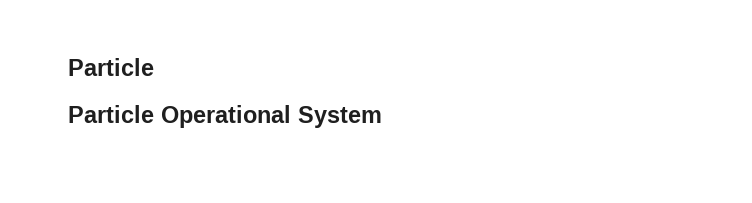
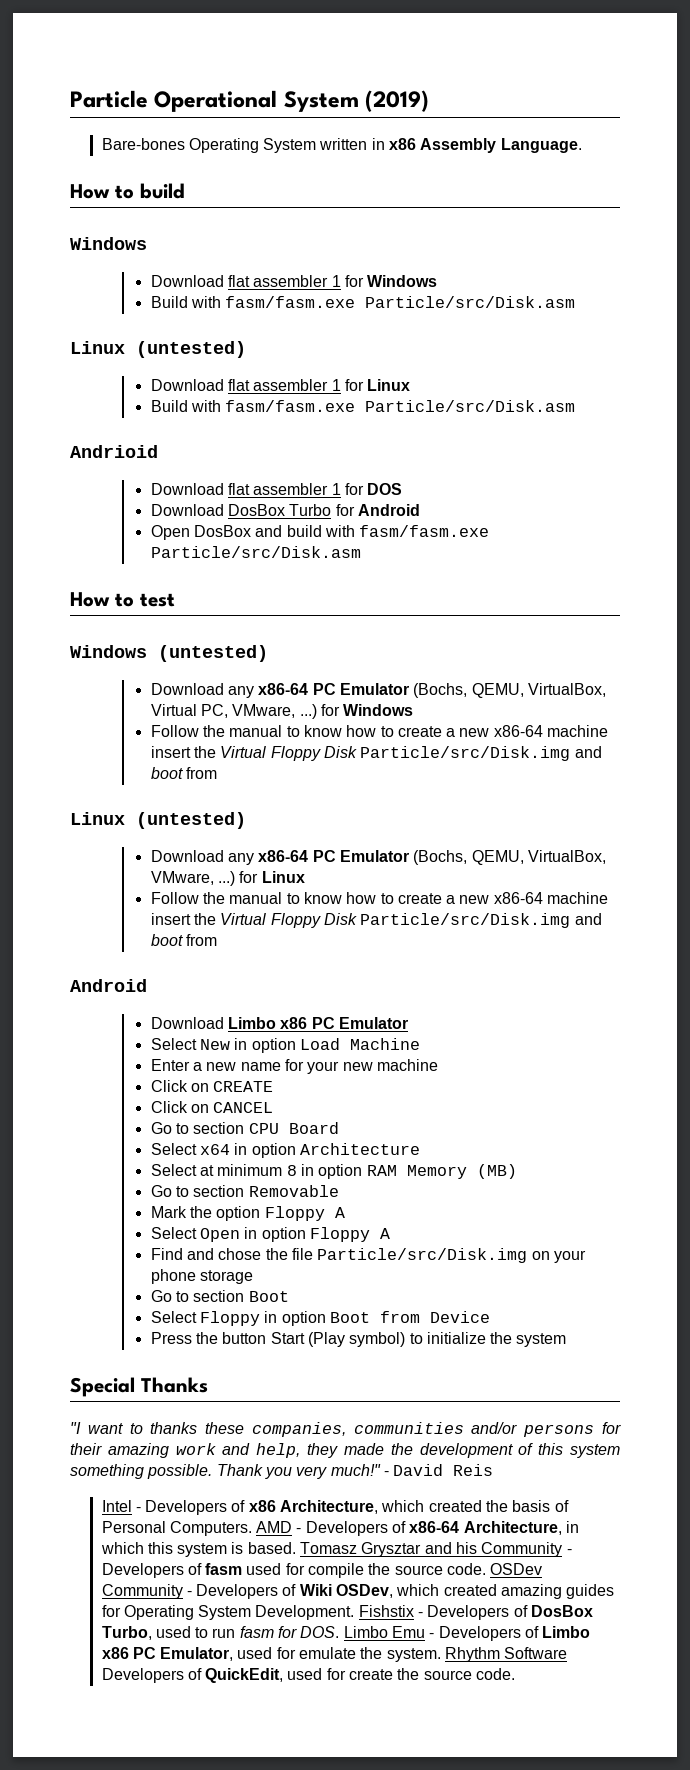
[68,58,154,76] [68,105,154,123] Particle // Particle -> [70,90,148,108] Particle
(382, 117) none -> [365,90,430,112] [101,138,582,153] [70,183,185,199] [70,237,147,250] [150,275,438,287] [150,296,576,308] [70,341,246,358] [150,379,411,391] [150,400,576,412] [70,445,158,458] [150,483,403,495] [150,504,420,516] [150,525,490,540] [150,546,361,558] [70,592,175,607] [70,645,268,662] [150,683,606,698] [150,704,414,719] [150,725,609,737] [150,746,602,761] [150,767,217,779] [70,812,246,829] [150,850,606,865] [150,871,305,886] [150,892,609,904] [150,913,602,928] [150,934,217,946] [70,979,147,992] [150,1017,408,1029] [150,1038,420,1053] [150,1059,438,1074] [150,1080,274,1092] [150,1101,274,1113] [150,1122,339,1134] [150,1143,420,1158] [150,1164,517,1179] [150,1185,339,1197] [150,1206,345,1221] [150,1227,390,1242] [150,1248,586,1263] [150,1269,253,1284] [150,1290,289,1302] [150,1311,490,1326] [150,1332,567,1347] [70,1377,208,1397] [70,1422,621,1437] [70,1443,620,1458] [70,1464,494,1479] [101,1500,569,1515] [101,1521,580,1536] [100,1542,572,1557] [101,1563,543,1578] [101,1584,615,1599] [101,1605,594,1620] [101,1626,591,1641] [101,1647,568,1662] [101,1668,516,1683] (2019) // Bare-bones Operating System written in x86 Assembly Language. // How to build // Windows // Download flat assembler 1 for Windows // Build with fasm/fasm.exe Particle/src/Disk.asm // Linux (untested) // Download flat assembler 1 for Linux // Build with fasm/fasm.exe Particle/src/Disk.asm // Andrioid // Download flat assembler 1 for DOS // Download DosBox Turbo for Android // Open DosBox and build with fasm/fasm.exe Particle/src/Disk.asm // How to test // Windows (untested) // Download any x86-64 PC Emulator (Bochs, QEMU, VirtualBox, Virtual PC, VMware, ...) for Windows // Follow the manual to know how to create a new x86-64 machine insert the Virtual Floppy Disk Particle/src/Disk.img and boot from // Linux (untested) // Download any x86-64 PC Emulator (Bochs, QEMU, VirtualBox, VMware, ...) for Linux // Follow the manual to know how to create a new x86-64 machine insert the Virtual Floppy Disk Particle/src/Disk.img and boot from // Android // Download Limbo x86 PC Emulator // Select New in option Load Machine // Enter a new name for your new machine // Click on CREATE // Click on CANCEL // Go to section CPU Board // Select x64 in option Architecture // Select at minimum 8 in option RAM Memory (MB) // Go to section Removable // Mark the option Floppy A // Select Open in option Floppy A // Find and chose the file Particle/src/Disk.img on your phone storage // Go to section Boot // Select Floppy in option Boot from Device // Press the button Start (Play symbol) to initialize the system // Special Thanks // "I want to thanks these companies, communities and/or persons for their amazing work and help, they made the development of this system something possible. Thank you very much!" - David Reis // Intel - Developers of x86 Architecture, which created the basis of Personal Computers. AMD - Developers of x86-64 Architecture, in which this system is based. Tomasz Grysztar and his Community - Developers of fasm used for compile the source code. OSDev Community - Developers of Wiki OSDev, which created amazing guides for Operating System Development. Fishstix - Developers of DosBox Turbo, used to run fasm for DOS. Limbo Emu - Developers of Limbo x86 PC Emulator, used for emulate the system. Rhythm Software Developers of QuickEdit, used for create the source code.

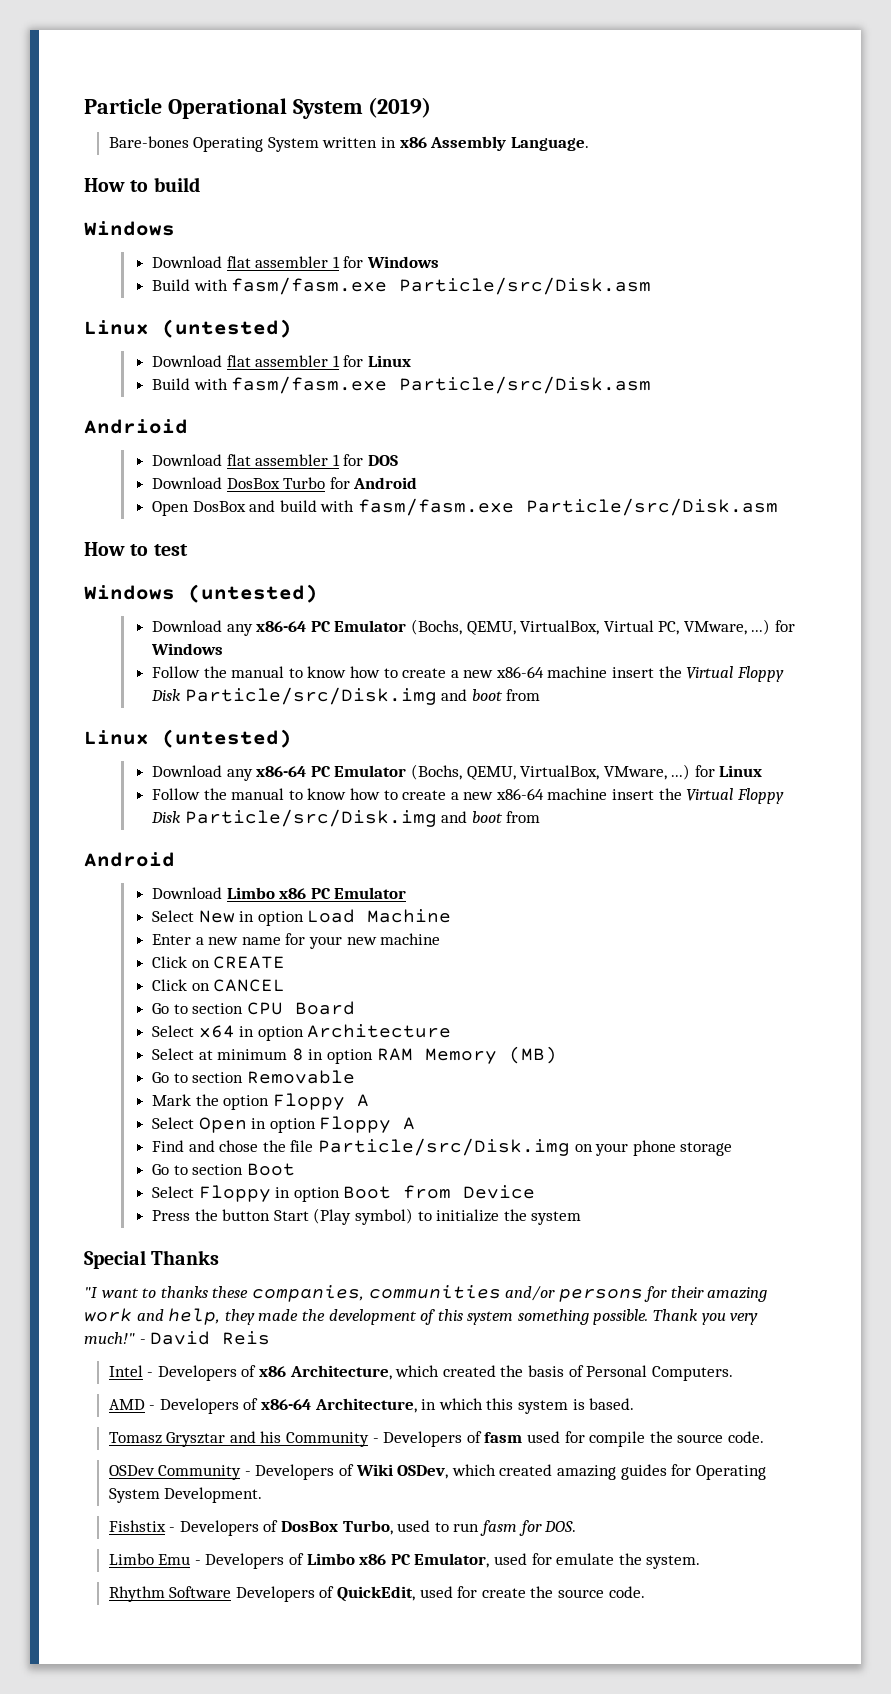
(252, 1528) none -> (733, 1373) //
(296, 1548) none -> (635, 1404) //
(487, 1569) none -> (764, 1437) //
(355, 1612) none -> (263, 1495) //
(340, 1632) none -> (577, 1526) //
(441, 1655) none -> (701, 1562) //

